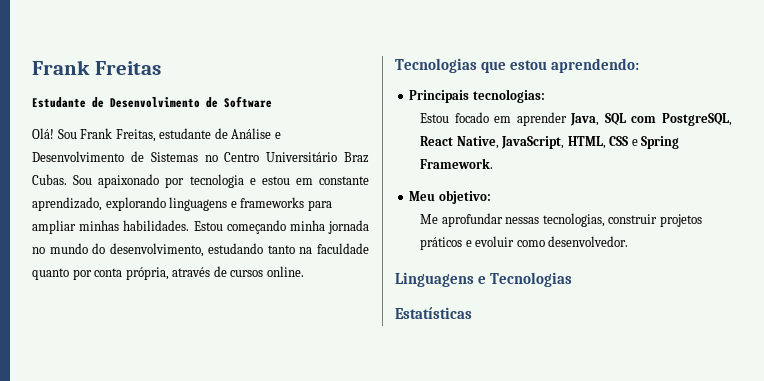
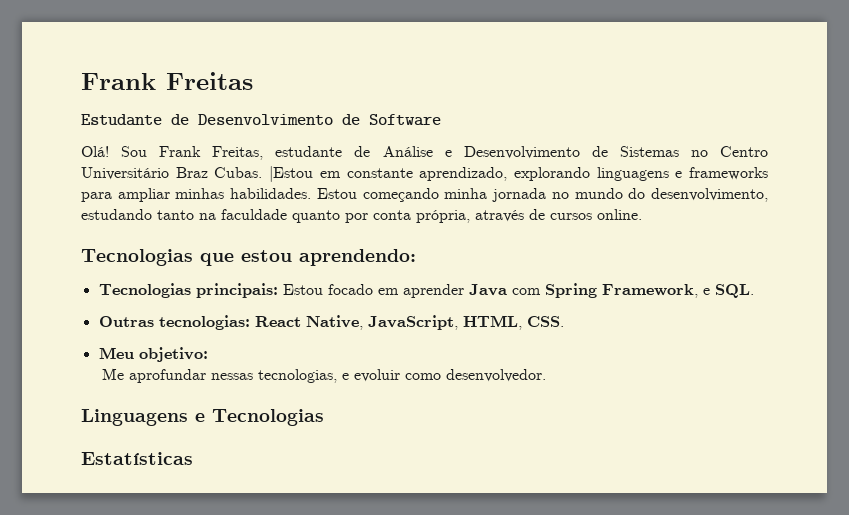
[73,174,290,188] Sou apaixonado por tecnologia e estou -> [269,166,314,182] |Estou
[409,89,545,103] Principais tecnologias: // -> [98,283,278,298] Tecnologias principais:
[570,113,732,126] [420,136,680,149] [420,158,494,169] Java, SQL com PostgreSQL, React Native, JavaScript, HTML, CSS e Spring Framework. -> [468,283,754,298] [98,315,564,330] Java com Spring Framework, e SQL. // Outras tecnologias: React Native, JavaScript, HTML, CSS.
[608,214,702,227] [420,237,463,250] construir projetos práticos -> (337, 376) none

